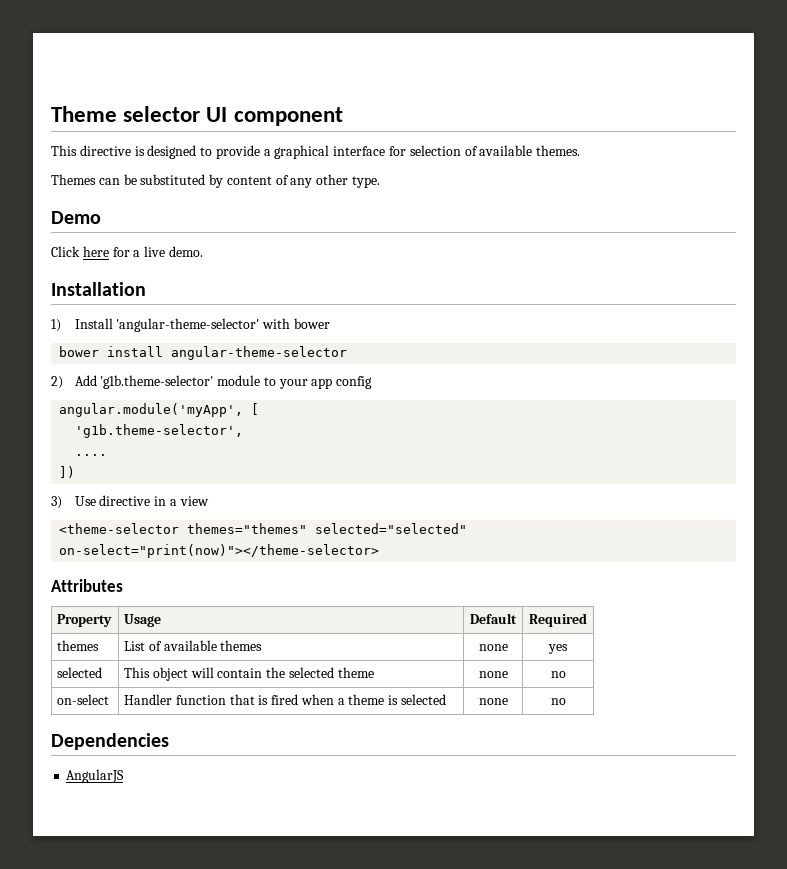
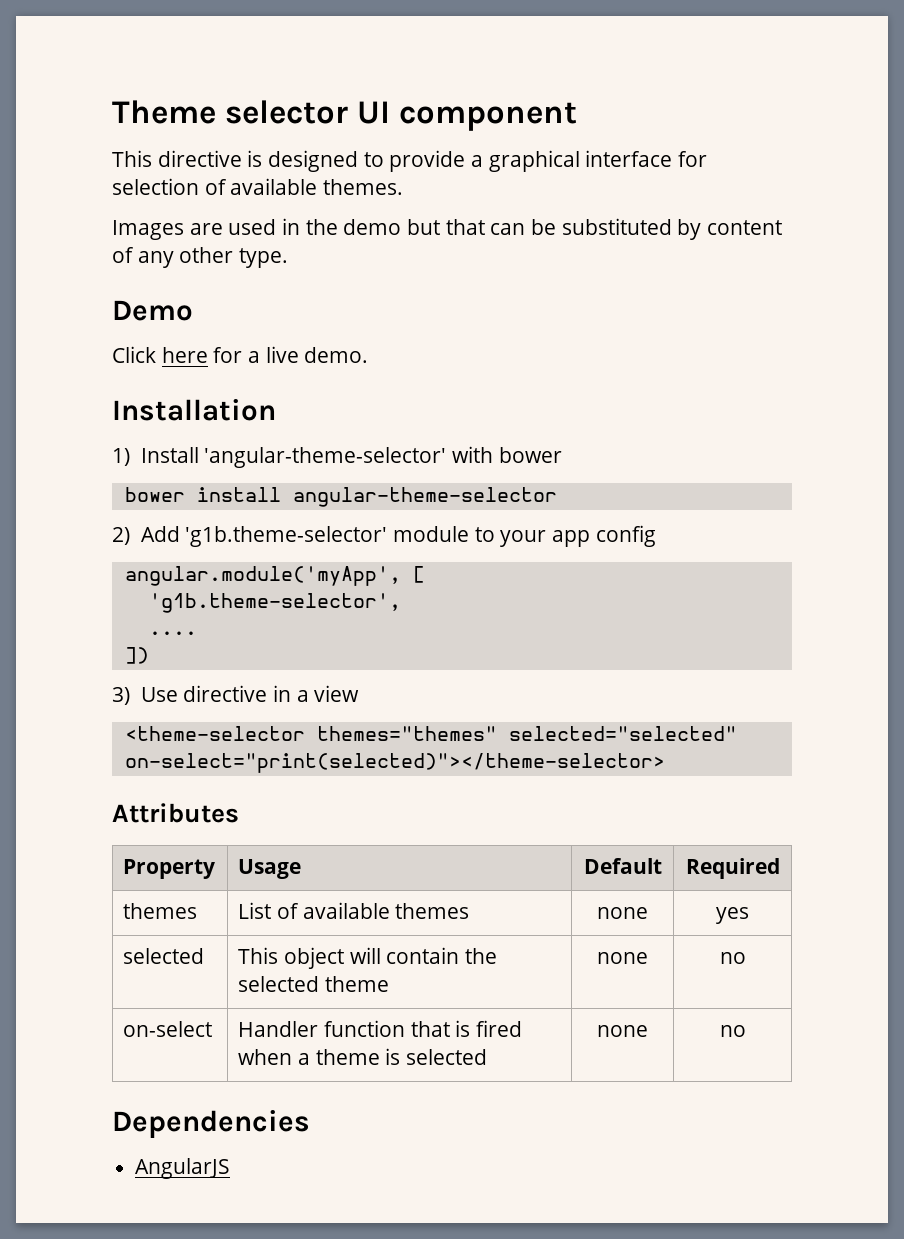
[51,174,96,185] Themes -> [112,218,485,240] Images are used in the demo but that
[59,544,380,558] on-select="print(now)"></theme-selector> -> [124,753,665,773] on-select="print(selected)"></theme-selector>

